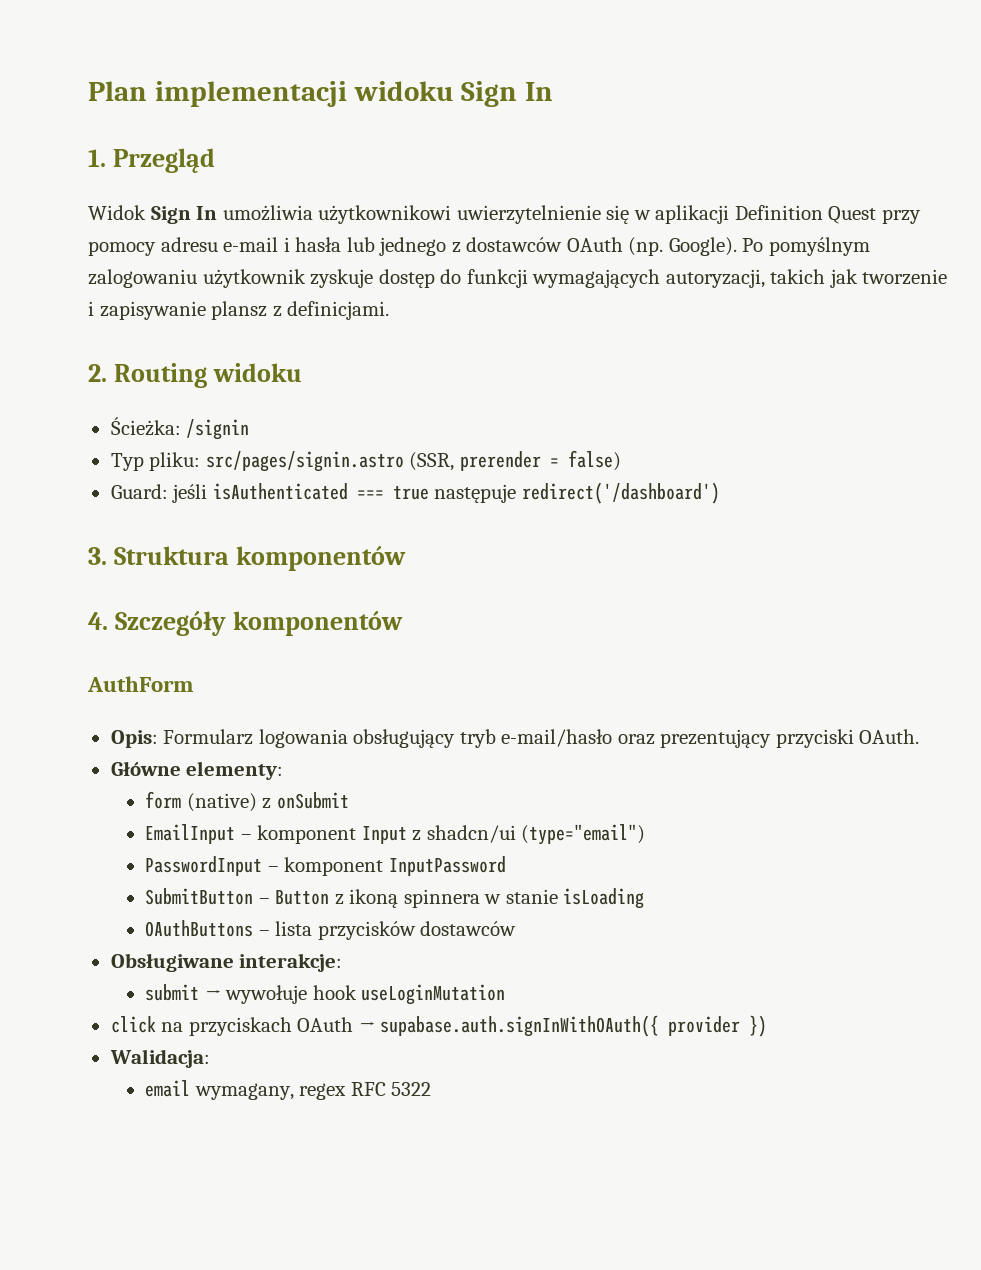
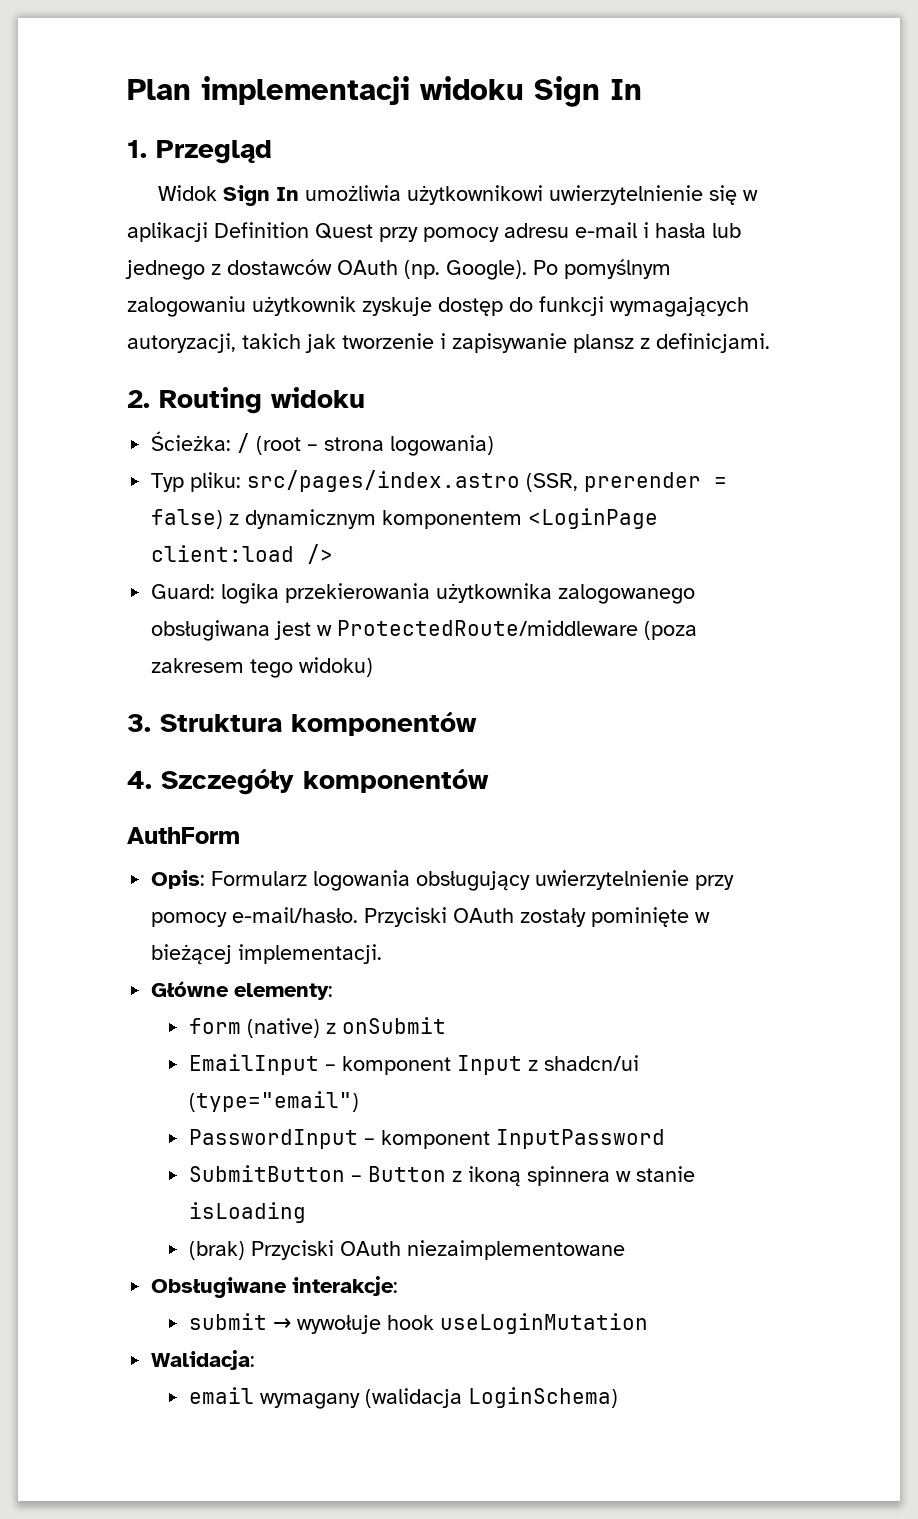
[186,419,250,440] /signin -> [237,433,495,456] / (root – strona logowania)
[205,451,404,472] src/pages/signin.astro -> [247,470,521,492] src/pages/index.astro
[110,482,720,504] // Guard: jeśli isAuthenticated === true następuje redirect('/dashboard') -> [229,508,659,529] [151,544,334,564] [151,583,696,604] [151,620,698,641] [151,657,374,678] z dynamicznym komponentem <LoginPage client:load /> // Guard: logika przekierowania użytkownika zalogowanego obsługiwana jest w ProtectedRoute/middleware (poza zakresem tego widoku)
[459,729,920,748] tryb e-mail/hasło oraz prezentujący przyciski OAuth. -> [535,870,735,890] [151,907,711,927] [151,944,383,965] uwierzytelnienie przy pomocy e-mail/hasło. Przyciski OAuth zostały pominięte w bieżącej implementacji.
[144,920,517,940] OAuthButtons – lista przycisków dostawców -> [189,1240,626,1260] (brak) Przyciski OAuth niezaimplementowane
[110,1015,768,1037] [109,1049,210,1068] [144,1080,432,1100] click na przyciskach OAuth → supabase.auth.signInWithOAuth({ provider }) // Walidacja: // email wymagany, regex RFC 5322 -> [151,1350,256,1370] [189,1387,619,1409] Walidacja: // email wymagany (walidacja LoginSchema)

